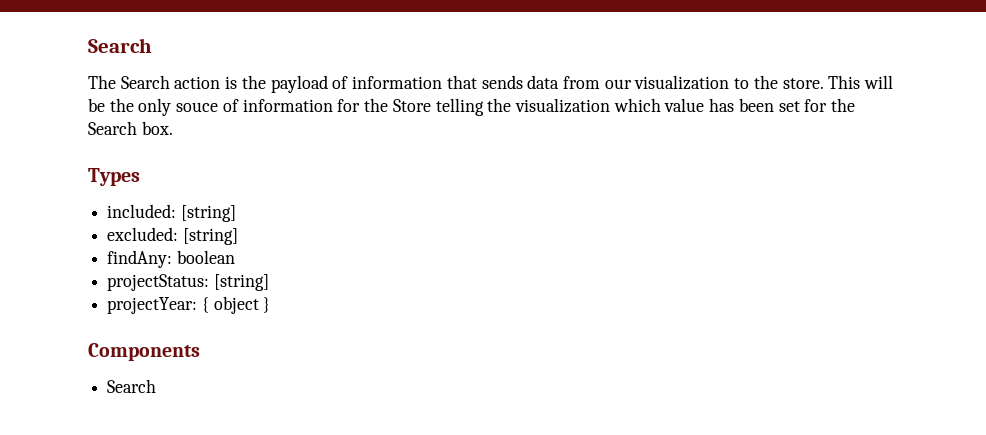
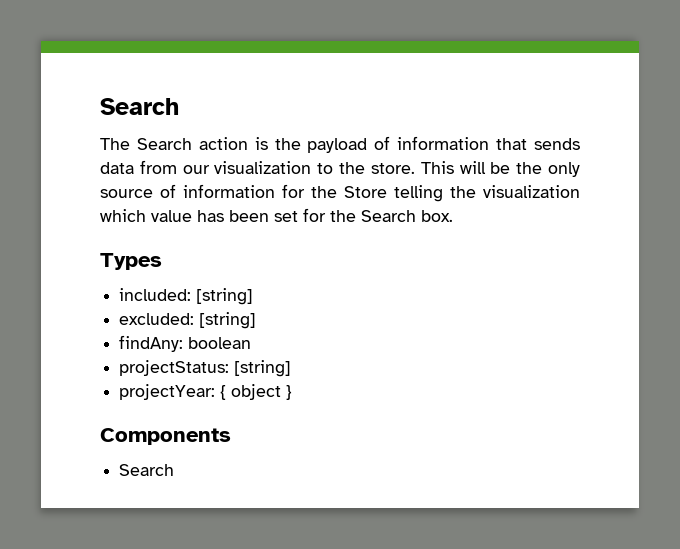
[176,102,219,112] souce -> [100,189,153,198] source

